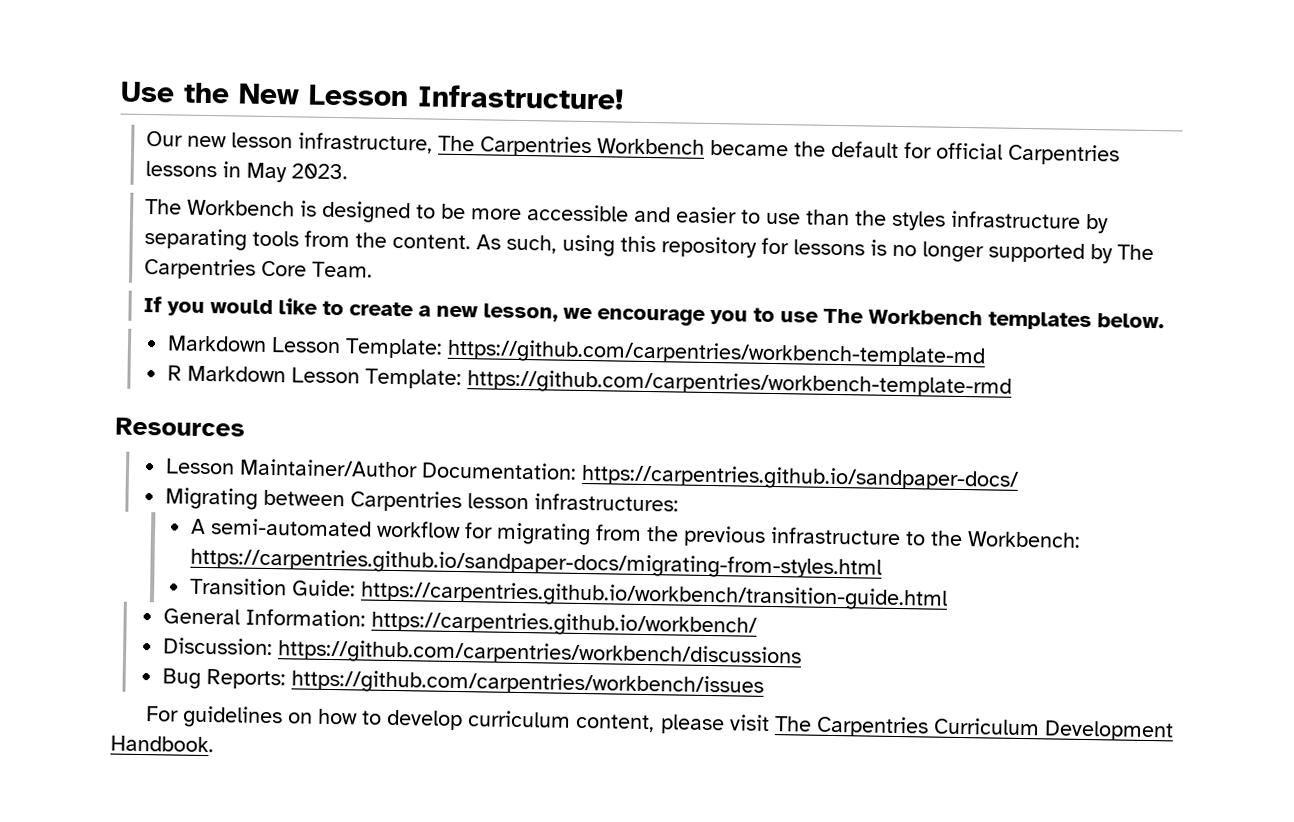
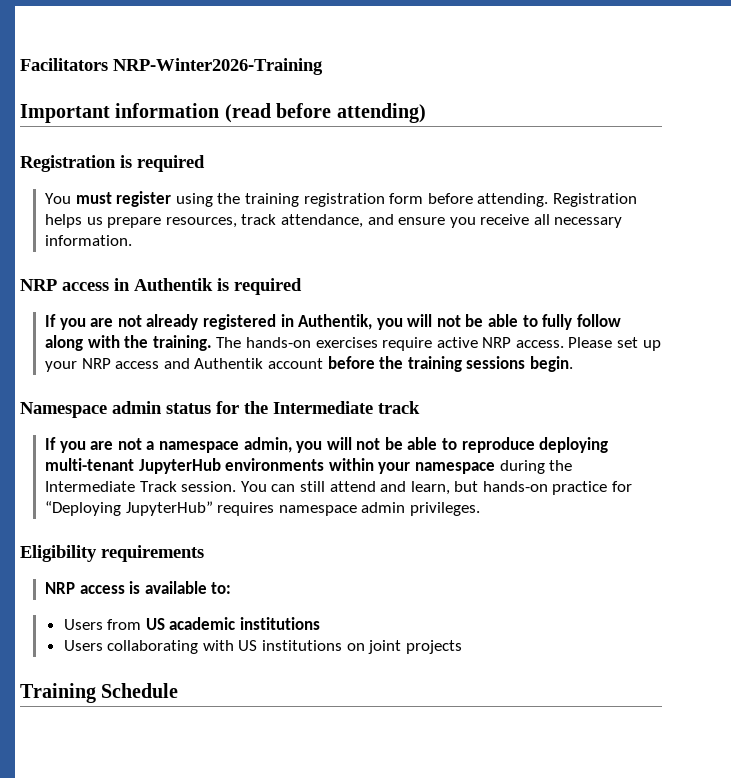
[120,81,624,110] [146,131,1121,166] [145,161,349,183] [145,199,1110,234] [144,228,1155,264] [144,257,374,280] [143,295,1165,331] [166,335,986,369] [166,365,1012,399] [115,417,245,437] [164,458,1019,492] [164,487,679,513] [190,518,1082,548] [190,547,883,580] [190,577,949,611] [162,608,757,638] [162,637,802,669] [161,668,764,698] [145,705,1174,742] [110,735,214,753] Use the New Lesson Infrastructure! // Our new lesson infrastructure, The Carpentries Workbench became the default for official Carpentries lessons in May 2023. // The Workbench is designed to be more accessible and easier to use than the styles infrastructure by separating tools from the content. As such, using this repository for lessons is no longer supported by The Carpentries Core Team. // If you would like to create a new lesson, we encourage you to use The Workbench templates below. // Markdown Lesson Template: https://github.com/carpentries/workbench-template-md // R Markdown Lesson Template: https://github.com/carpentries/workbench-template-rmd // Resources // Lesson Maintainer/Author Documentation: https://carpentries.github.io/sandpaper-docs/ // Migrating between Carpentries lesson infrastructures: // A semi-automated workflow for migrating from the previous infrastructure to the Workbench: https://carpentries.github.io/sandpaper-docs/migrating-from-styles.html // Transition Guide: https://carpentries.github.io/workbench/transition-guide.html // General Information: https://carpentries.github.io/workbench/ // Discussion: https://github.com/carpentries/workbench/discussions // Bug Reports: https://github.com/carpentries/workbench/issues // For guidelines on how to develop curriculum content, please visit The Carpentries Curriculum Development Handbook. -> [20,58,323,75] [20,103,426,123] [20,155,205,172] [44,191,637,207] [44,214,623,228] [44,235,132,246] [20,278,302,295] [44,314,621,330] [44,335,661,351] [44,356,573,372] [20,401,420,418] [44,437,609,453] [44,458,573,474] [44,481,633,495] [44,501,480,516] [20,545,204,562] [44,581,232,594] [63,617,321,630] [63,640,462,654] [20,683,179,703] Facilitators NRP-Winter2026-Training // Important information (read before attending) // Registration is required // You must register using the training registration form before attending. Registration helps us prepare resources, track attendance, and ensure you receive all necessary information. // NRP access in Authentik is required // If you are not already registered in Authentik, you will not be able to fully follow along with the training. The hands-on exercises require active NRP access. Please set up your NRP access and Authentik account before the training sessions begin. // Namespace admin status for the Intermediate track // If you are not a namespace admin, you will not be able to reproduce deploying multi-tenant JupyterHub environments within your namespace during the Intermediate Track session. You can still attend and learn, but hands-on practice for “Deploying JupyterHub” requires namespace admin privileges. // Eligibility requirements // NRP access is available to: // Users from US academic institutions // Users collaborating with US institutions on joint projects // Training Schedule

